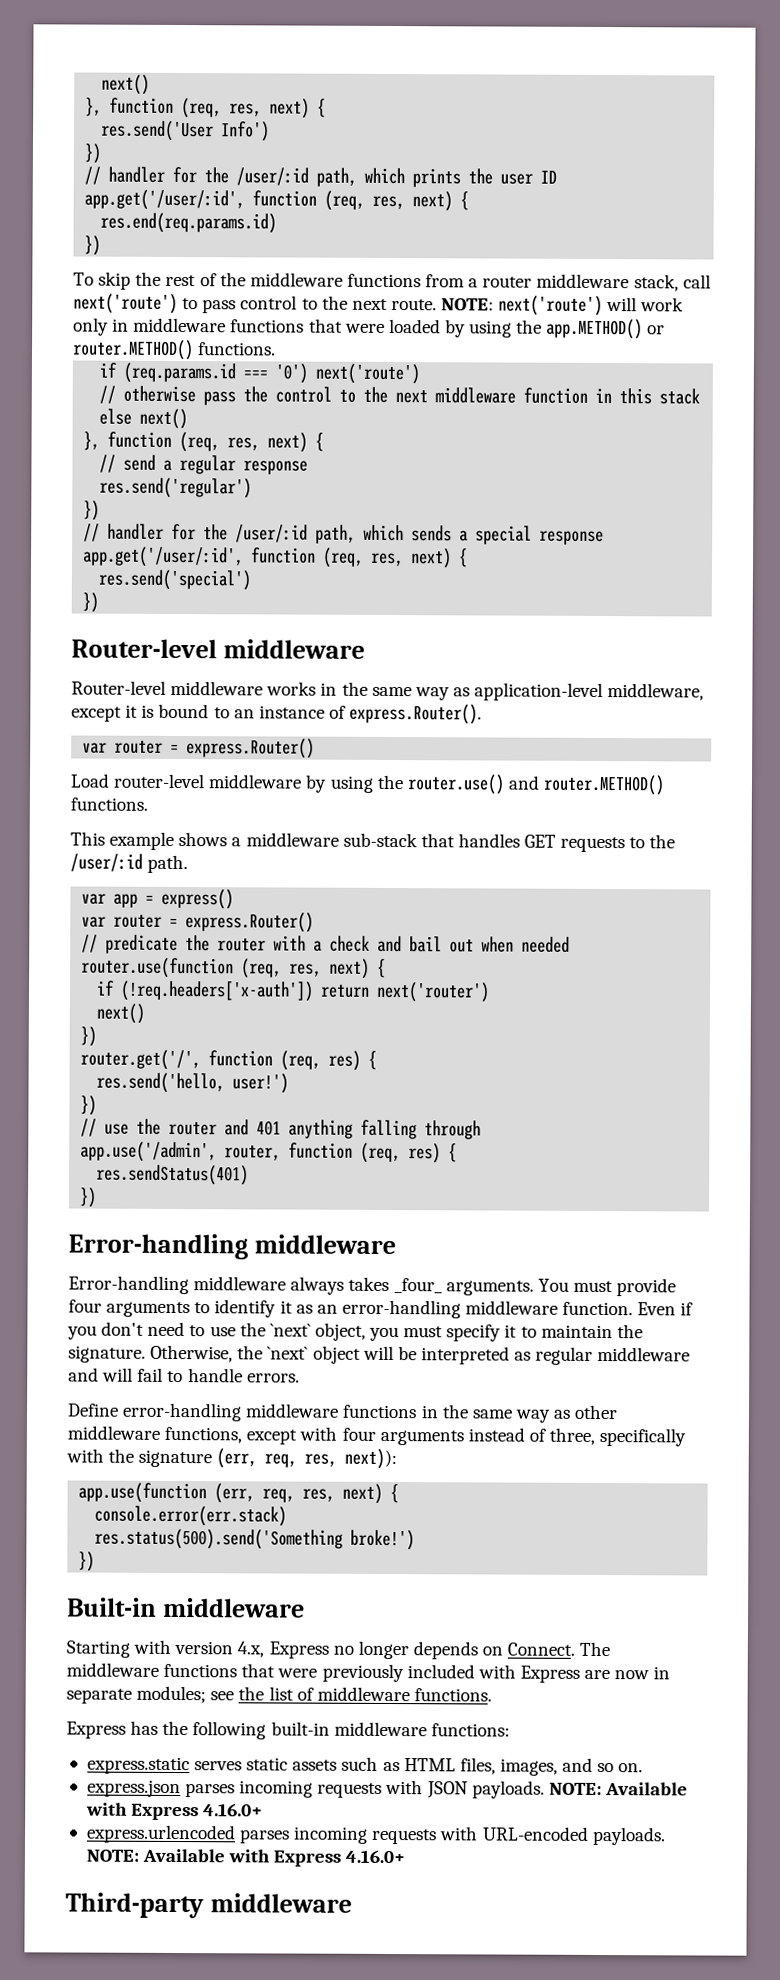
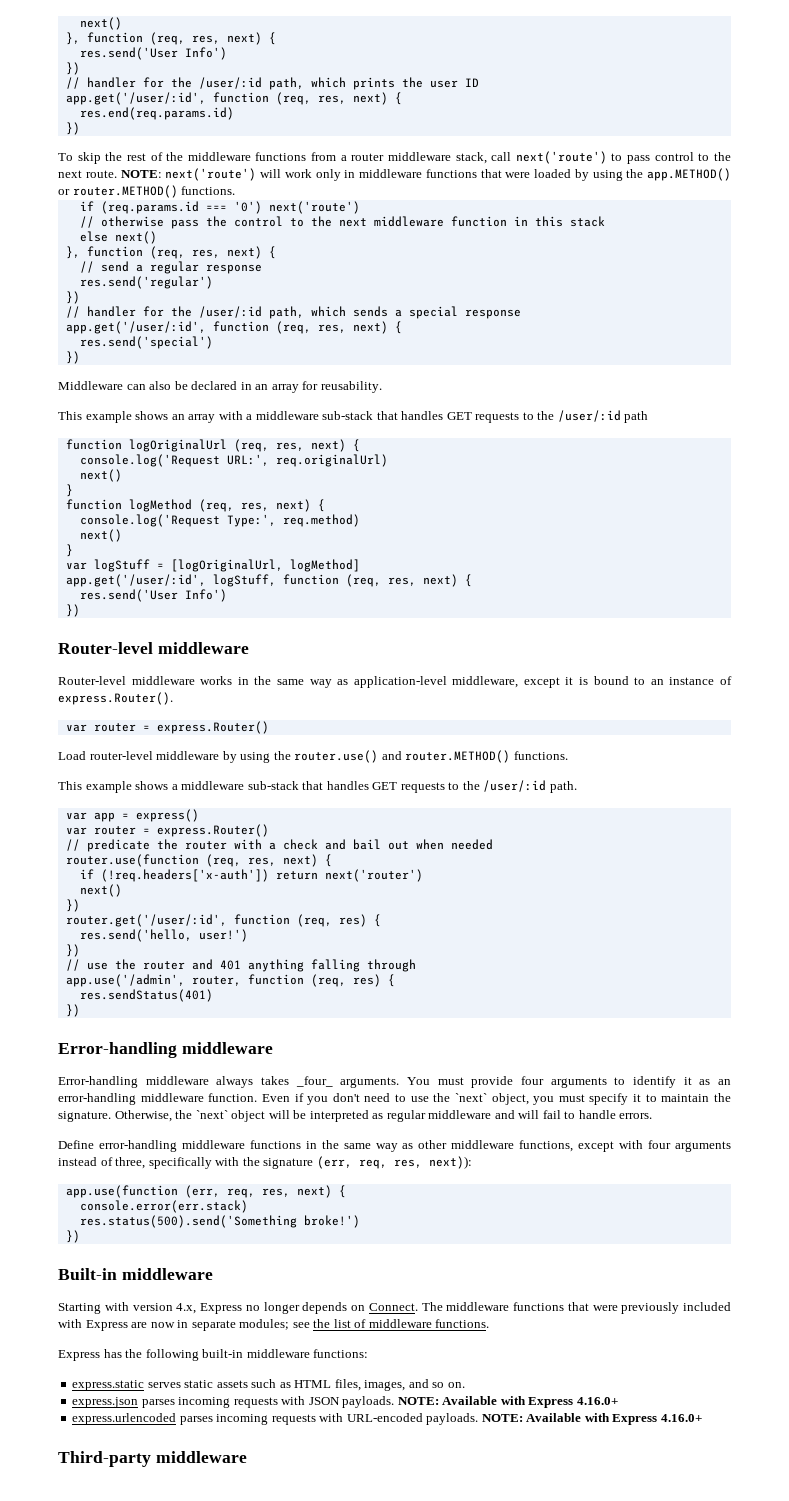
(100, 602) none -> [58,381,382,393] [58,410,649,423] [65,439,360,452] [79,454,388,467] [79,469,122,482] [65,484,73,497] [65,499,325,512] [79,514,360,527] [79,529,122,542] [65,544,73,557] [65,559,360,572] [65,574,472,587] [79,589,227,602] [65,604,80,617] // Middleware can also be declared in an array for reusability. // This example shows an array with a middleware sub-stack that handles GET requests to the /user/:id path // function logOriginalUrl (req, res, next) { // console.log('Request URL:', req.originalUrl) // next() // } // function logMethod (req, res, next) { // console.log('Request Type:', req.method) // next() // } // var logStuff = [logOriginalUrl, logMethod] // app.get('/user/:id', logStuff, function (req, res, next) { // res.send('User Info') // })
[80,1049,202,1071] router.get('/', -> [65,914,227,927] router.get('/user/:id',

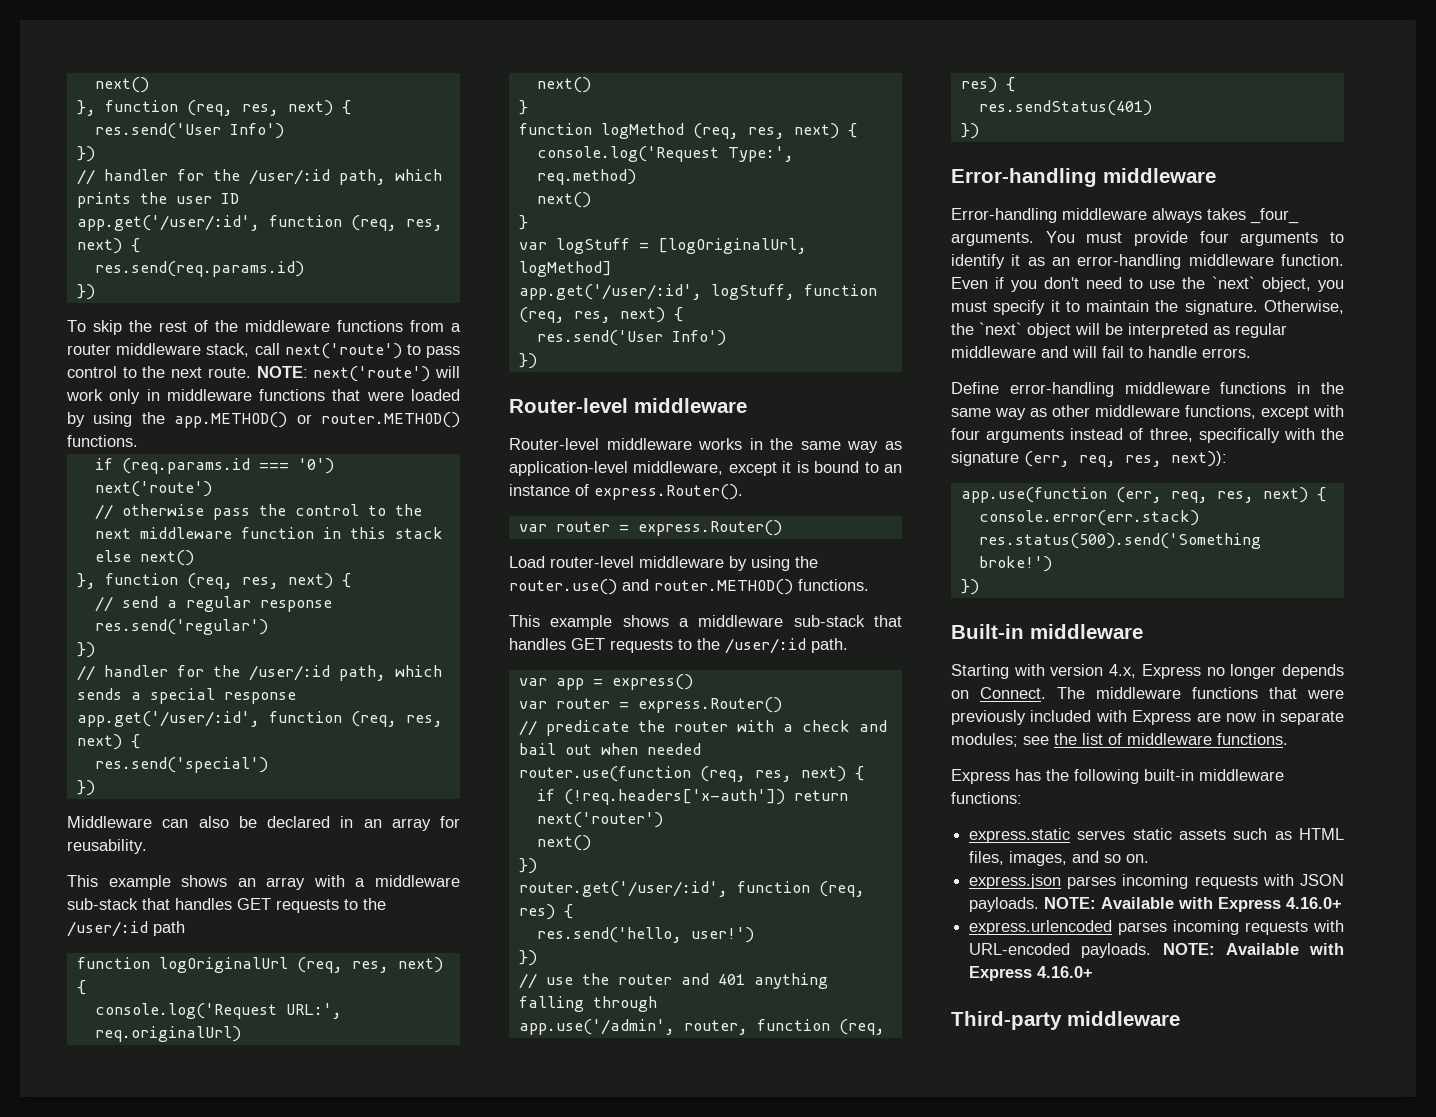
[79,107,234,120] res.end(req.params.id) -> [94,261,304,277] res.send(req.params.id)

